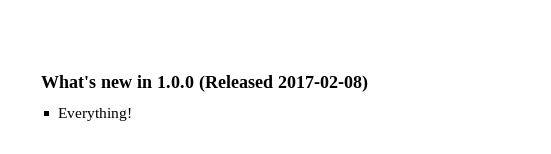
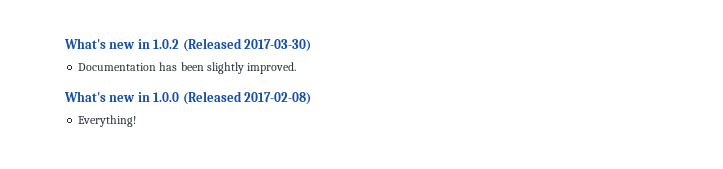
[41,75,152,88] What's new in -> [64,38,311,52] [78,62,297,74] [64,91,150,102] What's new in 1.0.2 (Released 2017-03-30) // Documentation has been slightly improved. // What's new in

